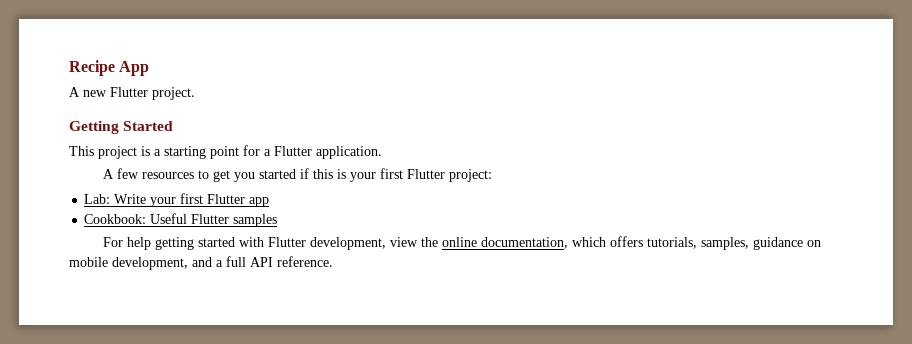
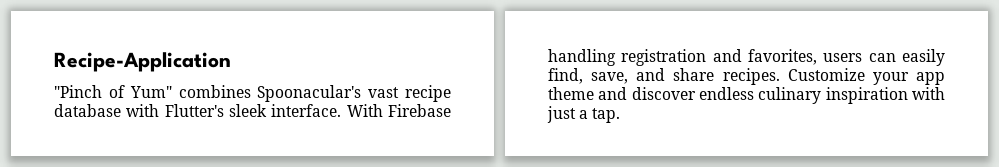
[69,60,150,76] [69,87,195,100] [69,121,174,134] [69,145,382,159] [103,168,493,182] [84,193,270,207] [84,213,278,227] [103,236,822,250] [69,256,333,270] Recipe App // A new Flutter project. // Getting Started // This project is a starting point for a Flutter application. // A few resources to get you started if this is your first Flutter project: // Lab: Write your first Flutter app // Cookbook: Useful Flutter samples // For help getting started with Flutter development, view the online documentation, which offers tutorials, samples, guidance on mobile development, and a full API reference. -> [54,52,231,72] [54,85,451,102] [54,104,451,117] [548,49,945,66] [548,68,945,85] [548,87,945,104] [547,106,621,123] Recipe-Application // "Pinch of Yum" combines Spoonacular's vast recipe database with Flutter's sleek interface. With Firebase handling registration and favorites, users can easily find, save, and share recipes. Customize your app theme and discover endless culinary inspiration with just a tap.

